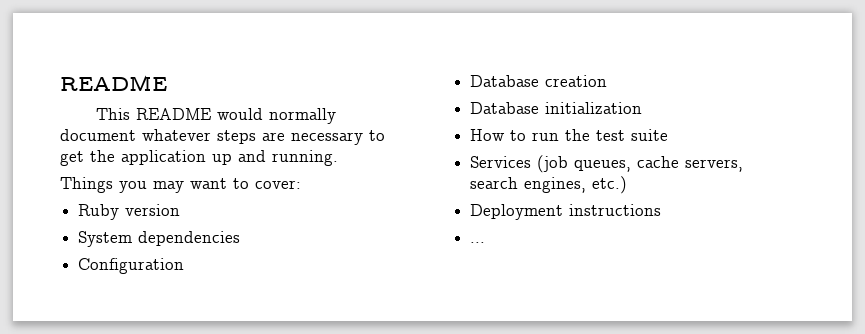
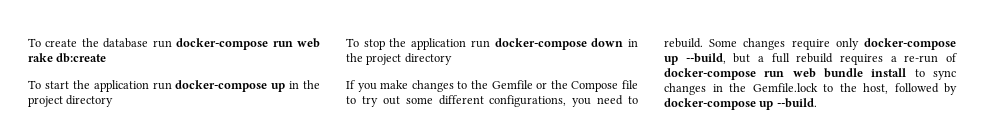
[60,75,167,91] [96,108,337,124] [60,129,385,145] [60,150,338,166] [60,177,301,193] [78,204,181,220] [78,231,241,247] [78,258,185,274] [470,75,608,87] [470,102,643,114] [470,129,669,141] [470,155,744,173] [470,176,628,194] [470,204,662,220] [470,242,486,243] README // This README would normally document whatever steps are necessary to get the application up and running. // Things you may want to cover: // Ruby version // System dependencies // Configuration // Database creation // Database initialization // How to run the test suite // Services (job queues, cache servers, search engines, etc.) // Deployment instructions // ... -> [28,38,320,50] [28,53,107,63] [28,80,320,92] [28,95,114,107] [346,38,638,50] [346,53,452,65] [346,80,638,92] [346,95,638,107] [664,38,956,50] [664,53,957,65] [664,68,956,80] [664,83,957,95] [664,98,817,110] To create the database run docker-compose run web rake db:create // To start the application run docker-compose up in the project directory // To stop the application run docker-compose down in the project directory // If you make changes to the Gemfile or the Compose file to try out some different configurations, you need to rebuild. Some changes require only docker-compose up --build, but a full rebuild requires a re-run of docker-compose run web bundle install to sync changes in the Gemfile.lock to the host, followed by docker-compose up --build.

